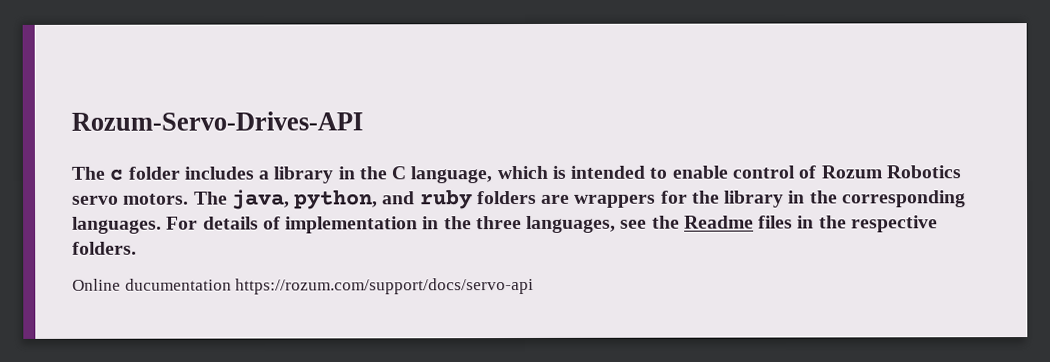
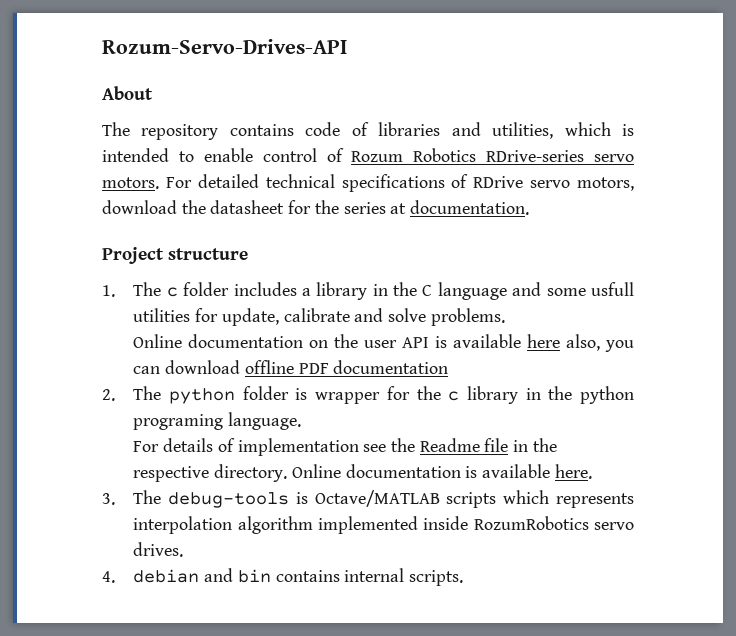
(363, 121) none -> [102,86,153,100] [102,122,635,140] [102,148,634,162] [102,174,634,192] [102,200,530,215] [102,247,249,264] [102,285,115,297] About // The repository contains code of libraries and utilities, which is intended to enable control of Rozum Robotics RDrive-series servo motors. For detailed technical specifications of RDrive servo motors, download the datasheet for the series at documentation. // Project structure // 1.
[410,165,961,184] [72,189,966,210] [72,216,162,234] language, which is intended to enable control of Rozum Robotics servo motors. The java, python, and ruby folders are wrappers for the library in the corresponding languages. -> [437,282,635,300] [133,308,505,326] [133,334,635,352] [133,360,449,374] [102,386,634,404] [133,412,302,430] language and some usfull utilities for update, calibrate and solve problems. // Online documentation on the user API is available here also, you can download offline PDF documentation // 2. The python folder is wrapper for the c library in the python programing language. //
[422,215,617,233] in the three languages, -> (359, 447) none
[758,215,794,229] files -> [484,438,509,452] file
[72,241,137,255] [72,277,535,295] folders. // Online ducumentation https://rozum.com/support/docs/servo-api -> [214,464,592,482] [102,490,634,508] [133,516,634,534] [133,542,184,557] [102,568,464,586] directory. Online documentation is available here. // 3. The debug-tools is Octave/MATLAB scripts which represents interpolation algorithm implemented inside RozumRobotics servo drives. // 4. debian and bin contains internal scripts.

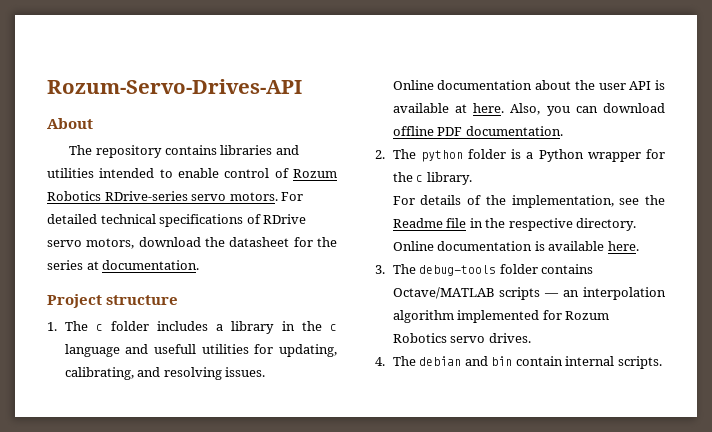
[305,122,635,139] code of libraries and utilities, which is -> [220,145,299,155] [47,168,94,178] libraries and utilities
[422,285,433,296] C -> [330,324,338,331] c
[546,282,635,296] [133,308,505,326] [133,334,329,348] some usfull utilities for update, calibrate and solve problems. // Online documentation on -> [153,344,337,357] [64,367,266,380] [392,80,572,90] usefull utilities for updating, calibrating, and resolving issues. // Online documentation about
[527,334,601,351] here also, -> [454,103,541,115] at here. Also,
[333,360,449,374] documentation -> [465,126,563,136] documentation.
(308, 394) none -> [526,149,584,162] a Python
[466,386,634,404] [133,412,302,430] library in the python programing language. -> [426,172,472,185] library.
[237,438,359,456] implementation -> [485,195,614,208] the implementation,
[295,490,634,508] [133,516,589,534] is Octave/MATLAB scripts which represents interpolation algorithm implemented inside RozumRobotics -> [499,264,594,274] [392,287,666,300] [392,310,610,323] [392,333,447,343] folder contains Octave/MATLAB scripts — an interpolation algorithm implemented for Rozum Robotics
(115, 577) none -> [392,356,416,366] The
[275,570,340,582] contains -> [515,356,563,366] contain

